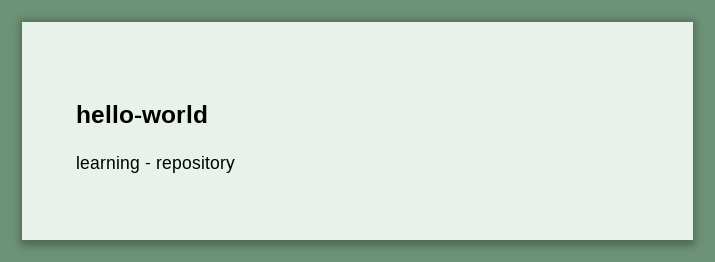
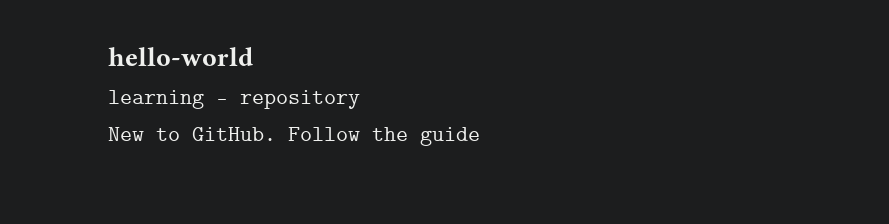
(235, 164) none -> [108,127,480,146] // New to GitHub. Follow the guide

